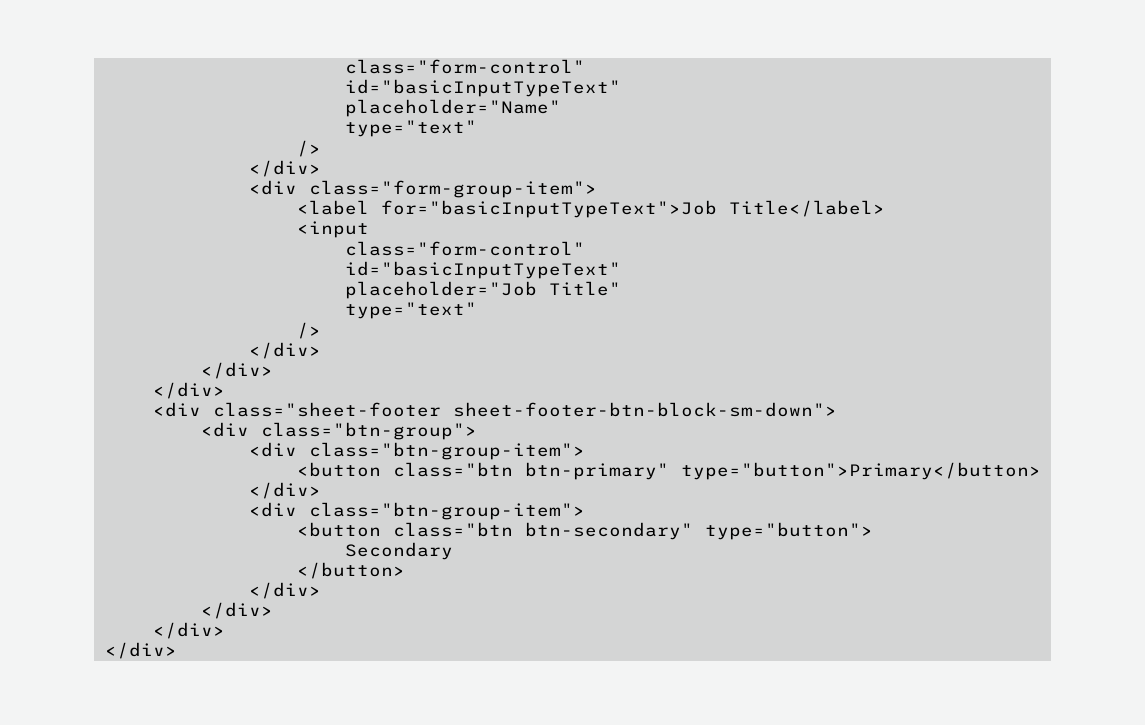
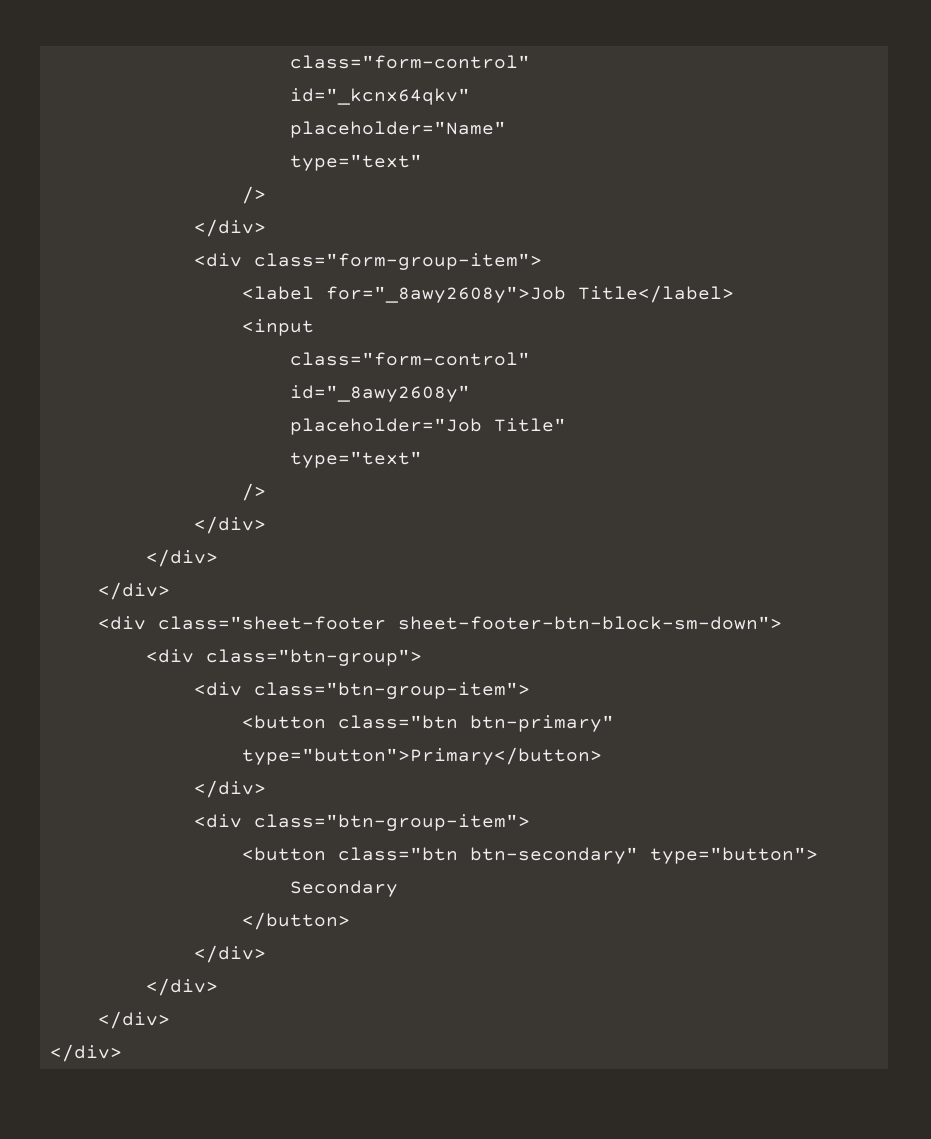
[344,59,585,74] [344,79,621,97] class="form-control" // id="basicInputTypeText" -> [289,55,530,69] [289,88,470,105] class="form-control" // id="_kcnx64qkv"
[380,200,717,218] for="basicInputTypeText">Job -> [325,286,566,303] for="_8awy2608y">Job
[344,261,621,279] id="basicInputTypeText" -> [289,385,470,402] id="_8awy2608y"

